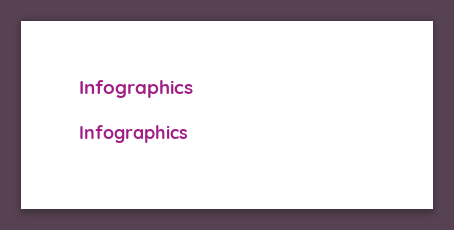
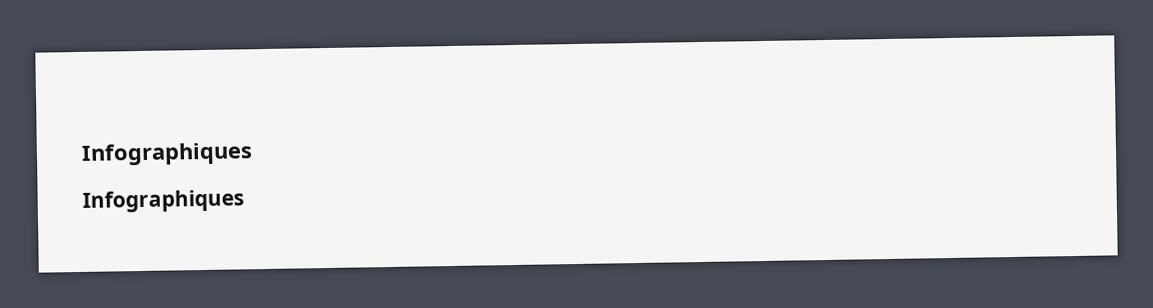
[79,80,193,98] [79,125,188,143] Infographics // Infographics -> [81,142,253,166] [82,189,244,213] Infographiques // Infographiques

